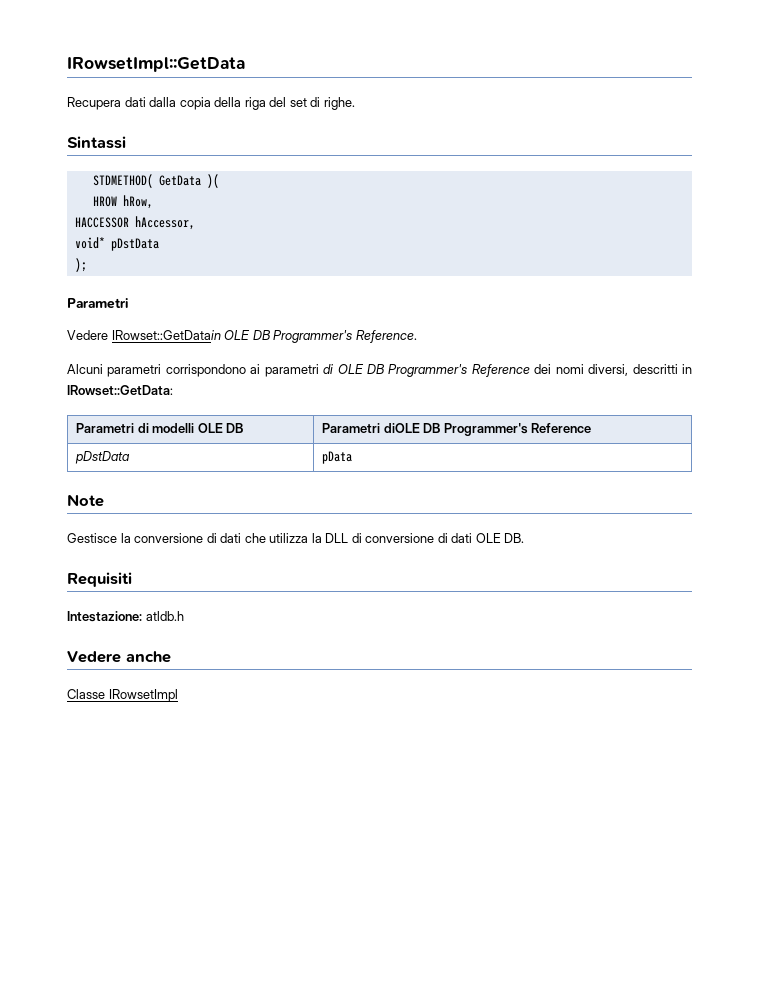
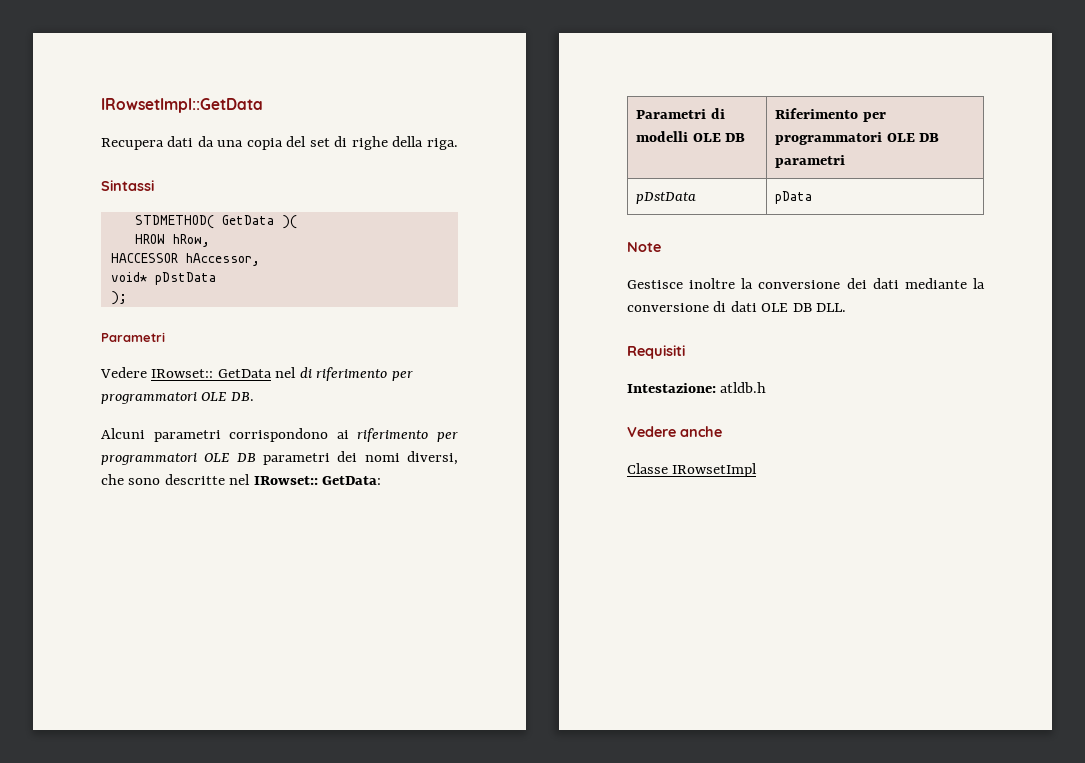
[149,97,355,110] dalla copia della riga del set di righe. -> [197,136,458,150] da una copia del set di righe della riga.
[111,330,417,343] [67,364,693,377] [67,385,173,396] IRowset::GetDatain OLE DB Programmer's Reference. // Alcuni parametri corrispondono ai parametri di OLE DB Programmer's Reference dei nomi diversi, descritti in IRowset::GetData: -> [151,367,413,381] [101,392,254,404] [101,428,459,442] [101,451,458,465] [101,474,382,485] IRowset:: GetData nel di riferimento per programmatori OLE DB. // Alcuni parametri corrispondono ai riferimento per programmatori OLE DB parametri dei nomi diversi, che sono descritte nel IRowset:: GetData:
[322,423,592,436] [75,451,131,464] [322,451,353,464] [67,494,104,507] [67,533,525,543] Parametri diOLE DB Programmer's Reference // pDstData | pData // Note // Gestisce la conversione di dati che utilizza la DLL di conversione di dati OLE DB. -> [775,108,886,122] [775,132,940,145] [775,155,846,168] [636,192,697,204] [775,191,813,204] [627,242,661,252] [627,278,985,289] [627,301,847,312] Riferimento per programmatori OLE DB parametri // pDstData | pData // Note // Gestisce inoltre la conversione dei dati mediante la conversione di dati OLE DB DLL.

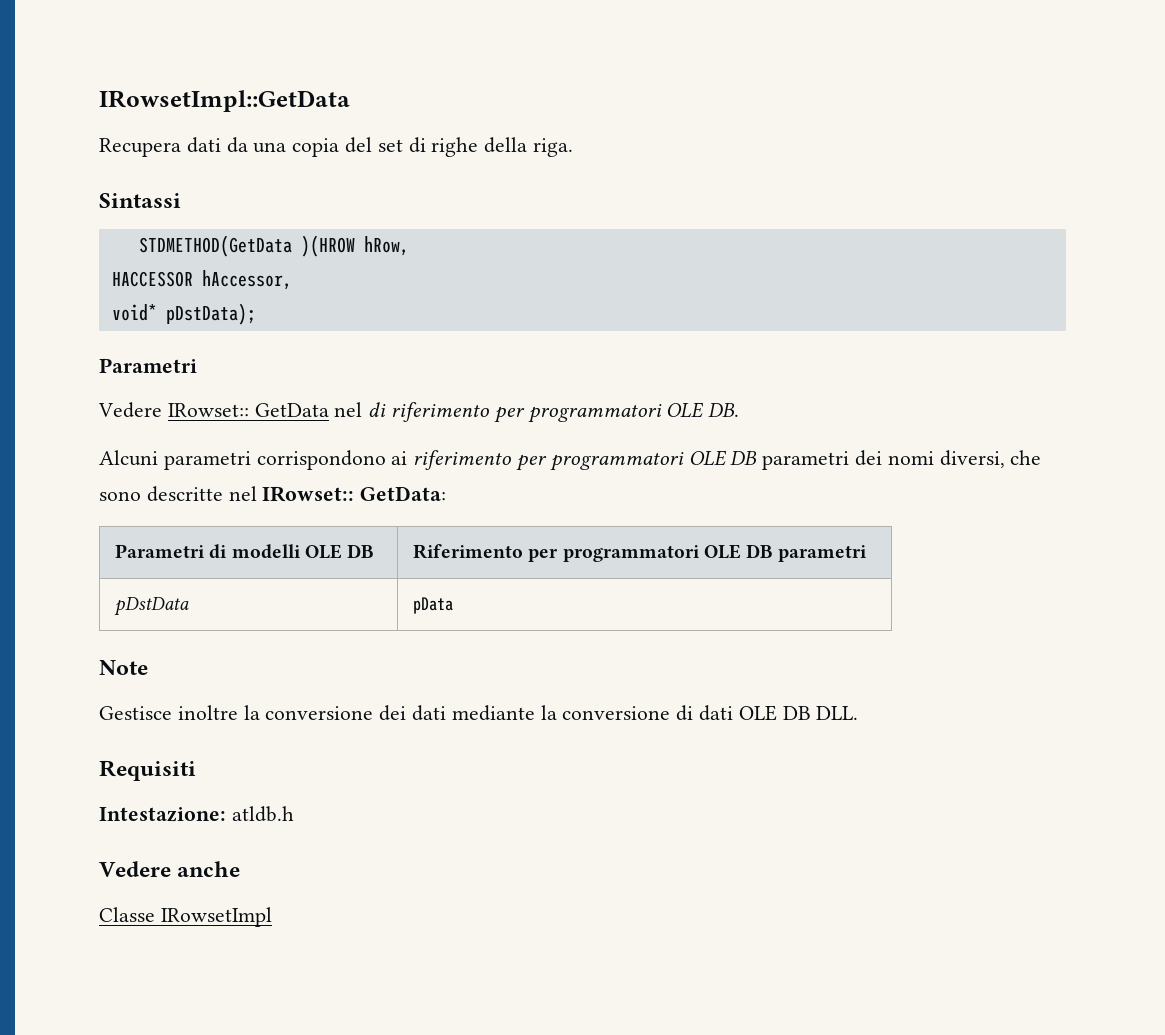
[134,215,297,229] [134,234,165,244] STDMETHOD( GetData )( // HROW -> [138,235,355,257] STDMETHOD(GetData )(HROW
[154,272,216,285] [110,291,127,305] pDstData // ); -> [165,303,256,325] pDstData);

